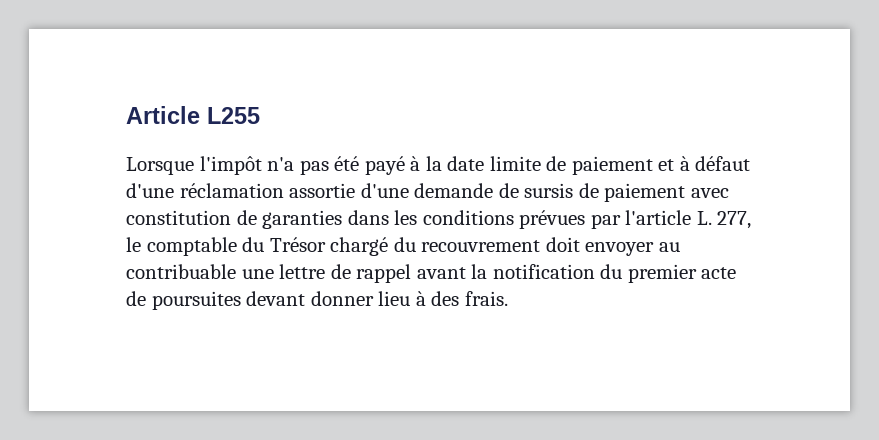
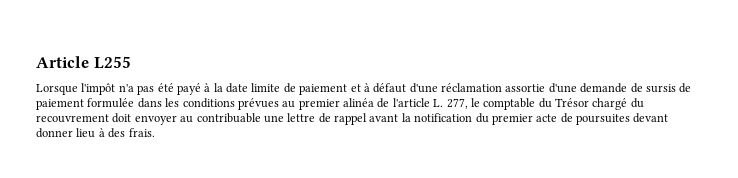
[690,188,729,198] [126,210,621,229] avec constitution de garanties dans les conditions prévues par -> [87,98,390,110] formulée dans les conditions prévues au premier alinéa de

